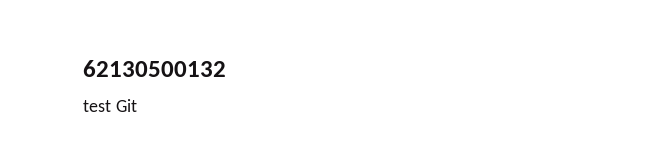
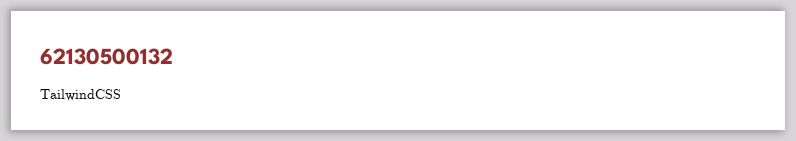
[83,99,137,112] test Git -> [40,89,121,101] TailwindCSS

